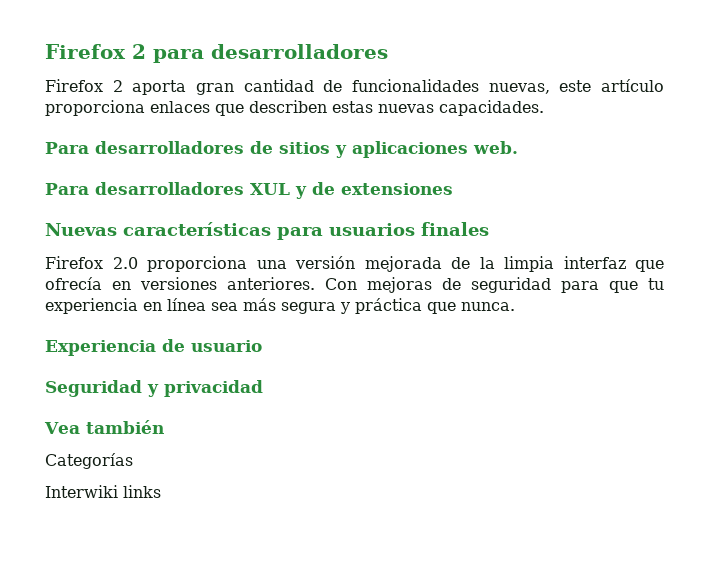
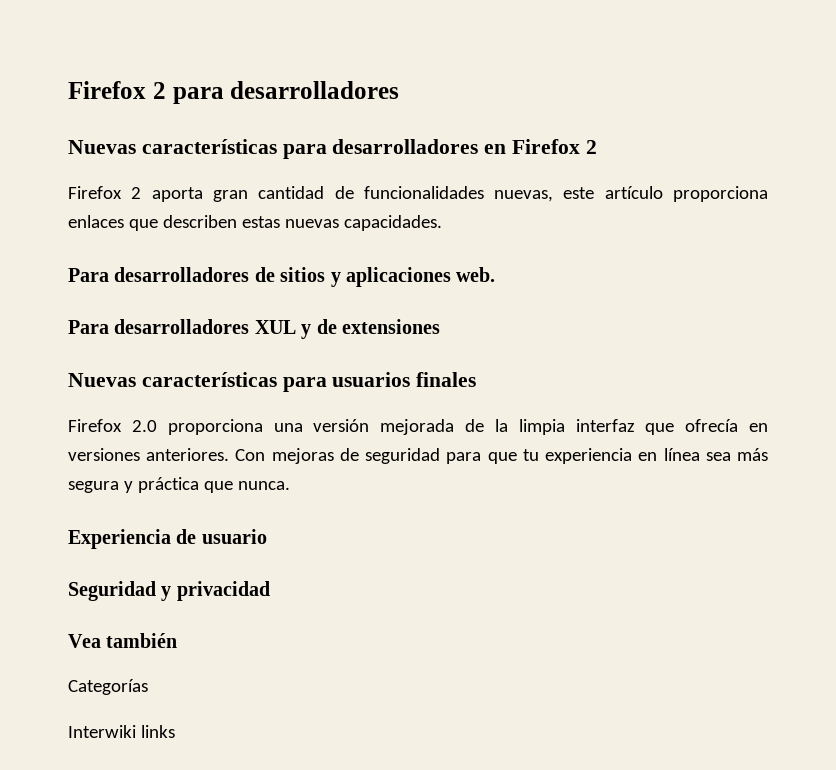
(388, 51) none -> [68,139,597,159] // Nuevas características para desarrolladores en Firefox 2

